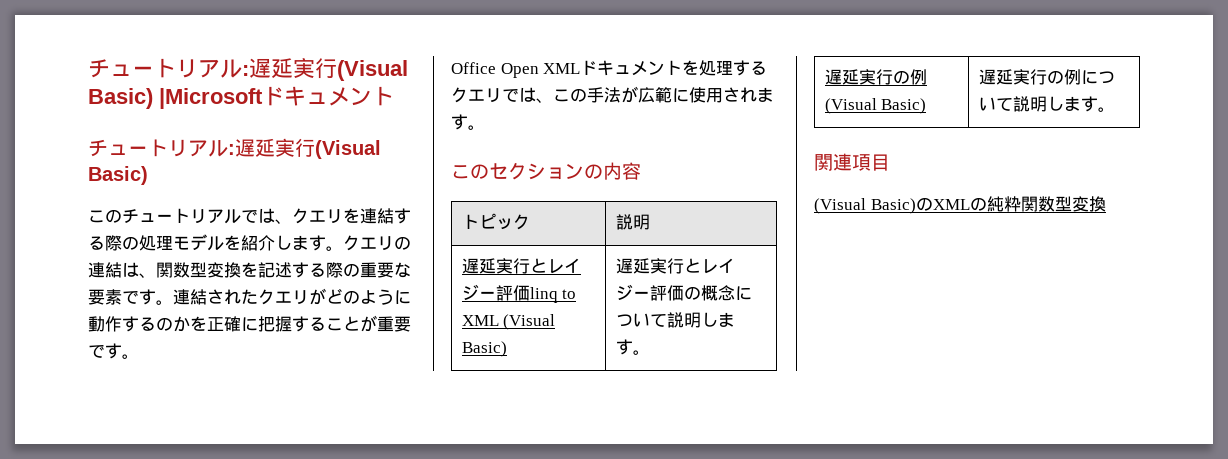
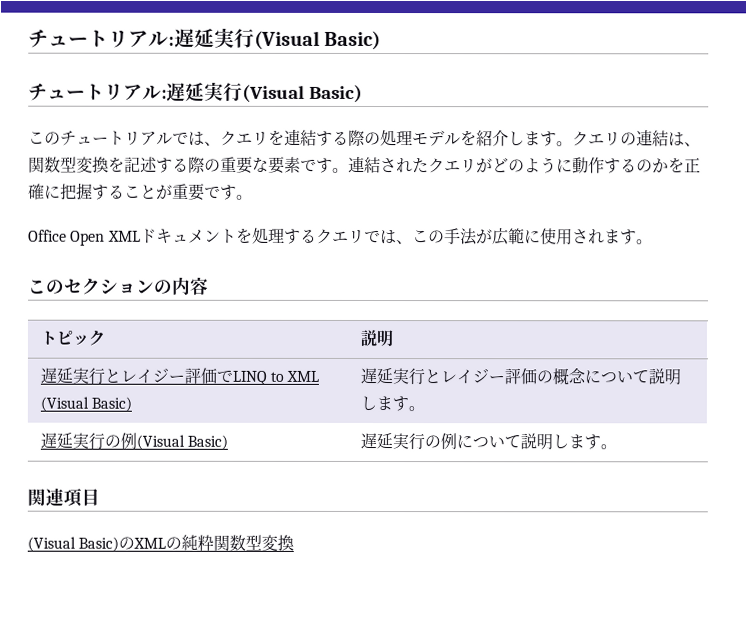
[88,58,408,81] [88,86,394,109] チュートリアル:遅延実行(Visual Basic) |Microsoftドキュメント -> [28,27,382,51] チュートリアル:遅延実行(Visual Basic)
[529,287,558,303] linq -> [215,369,267,385] でLINQ

